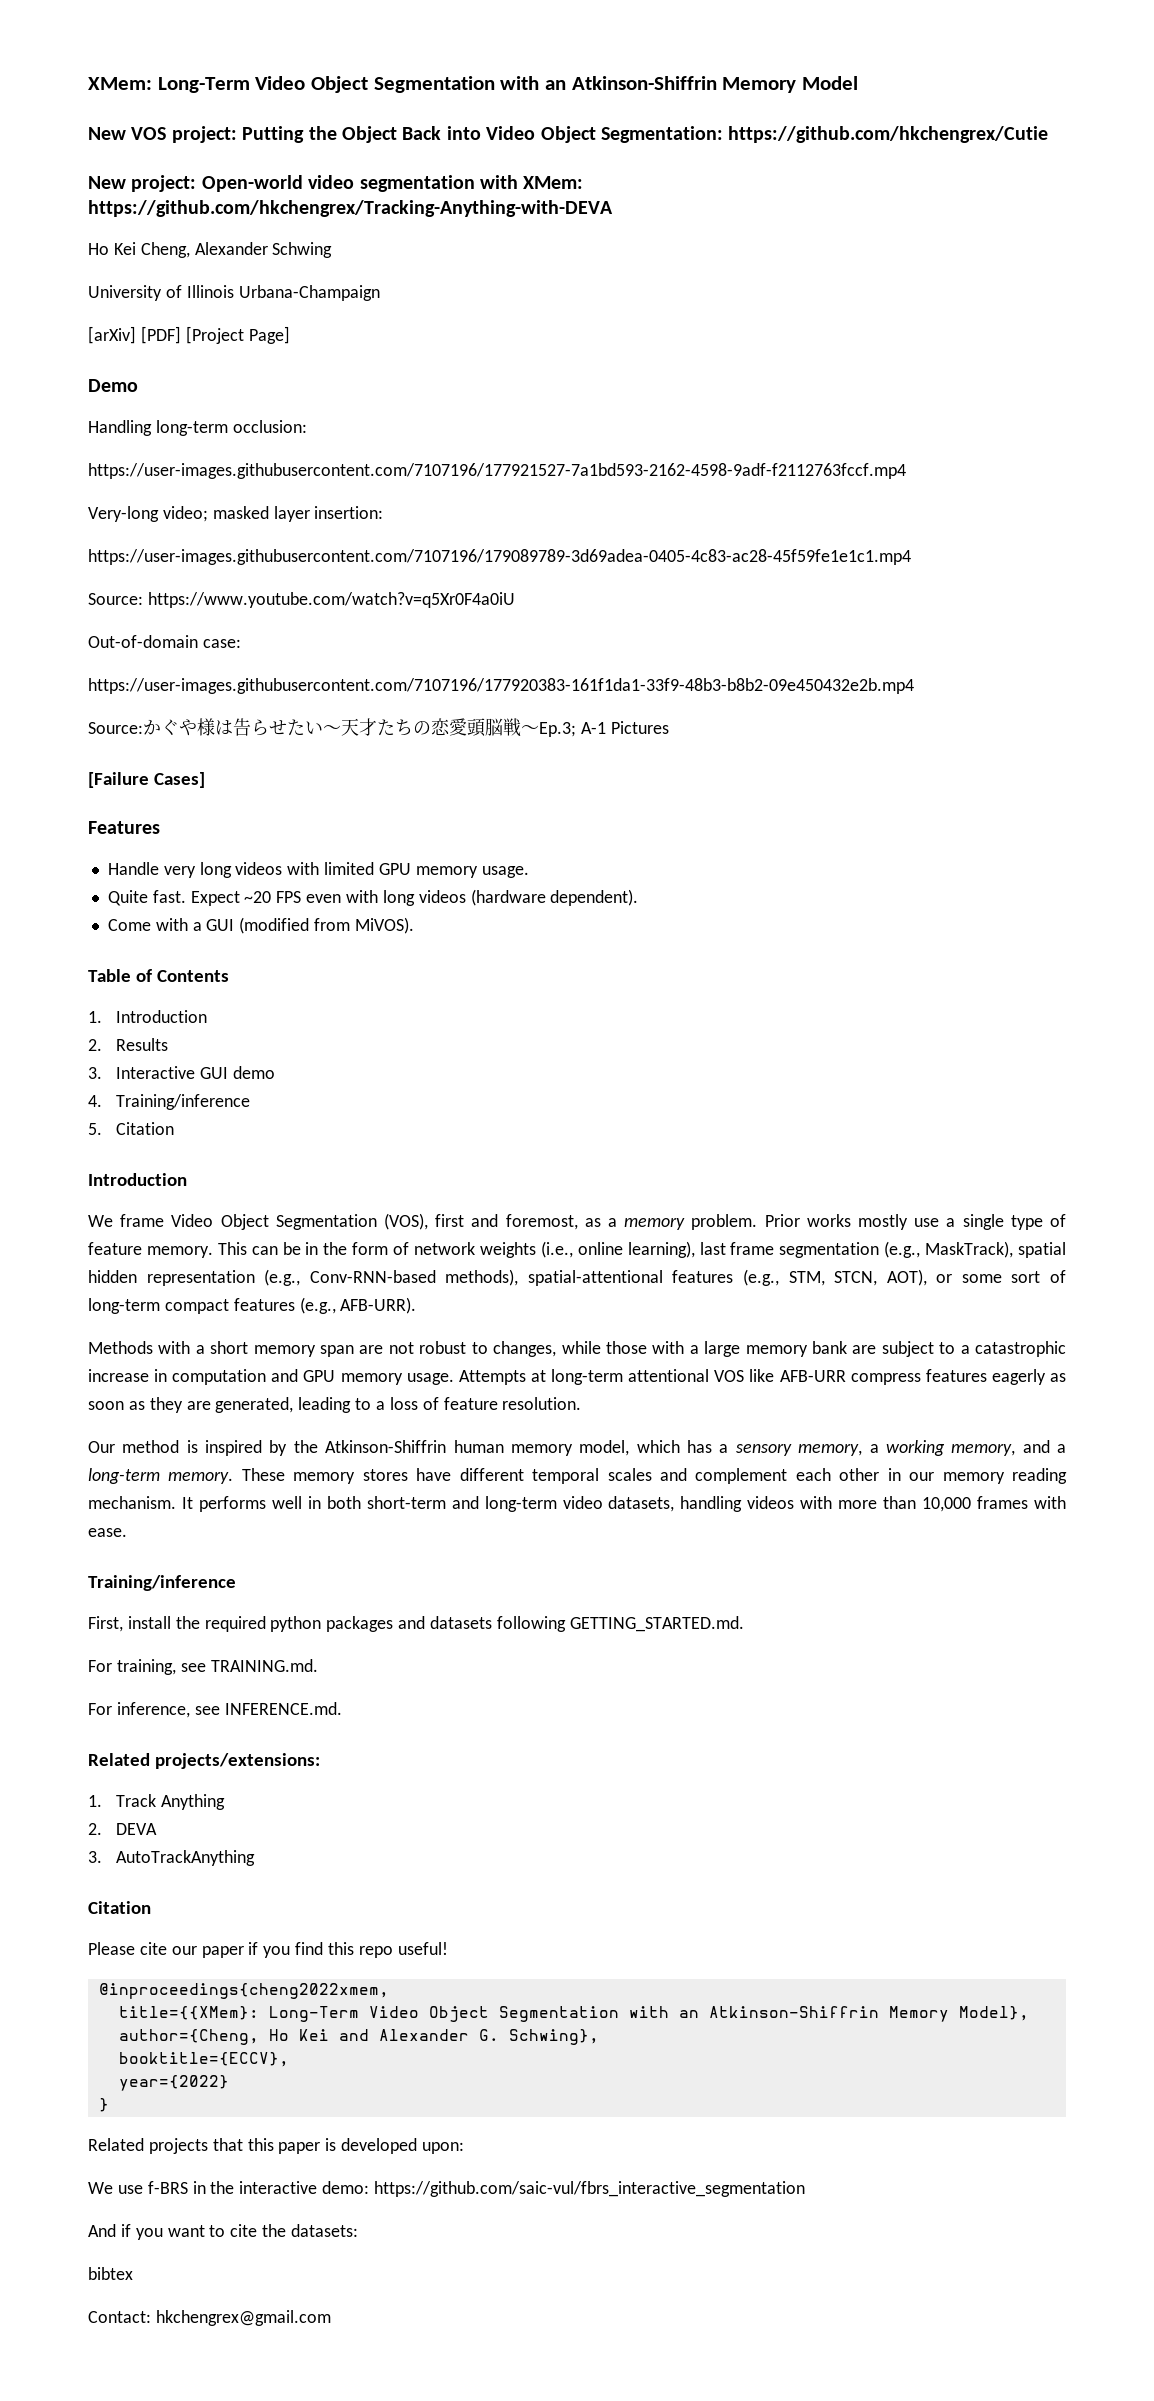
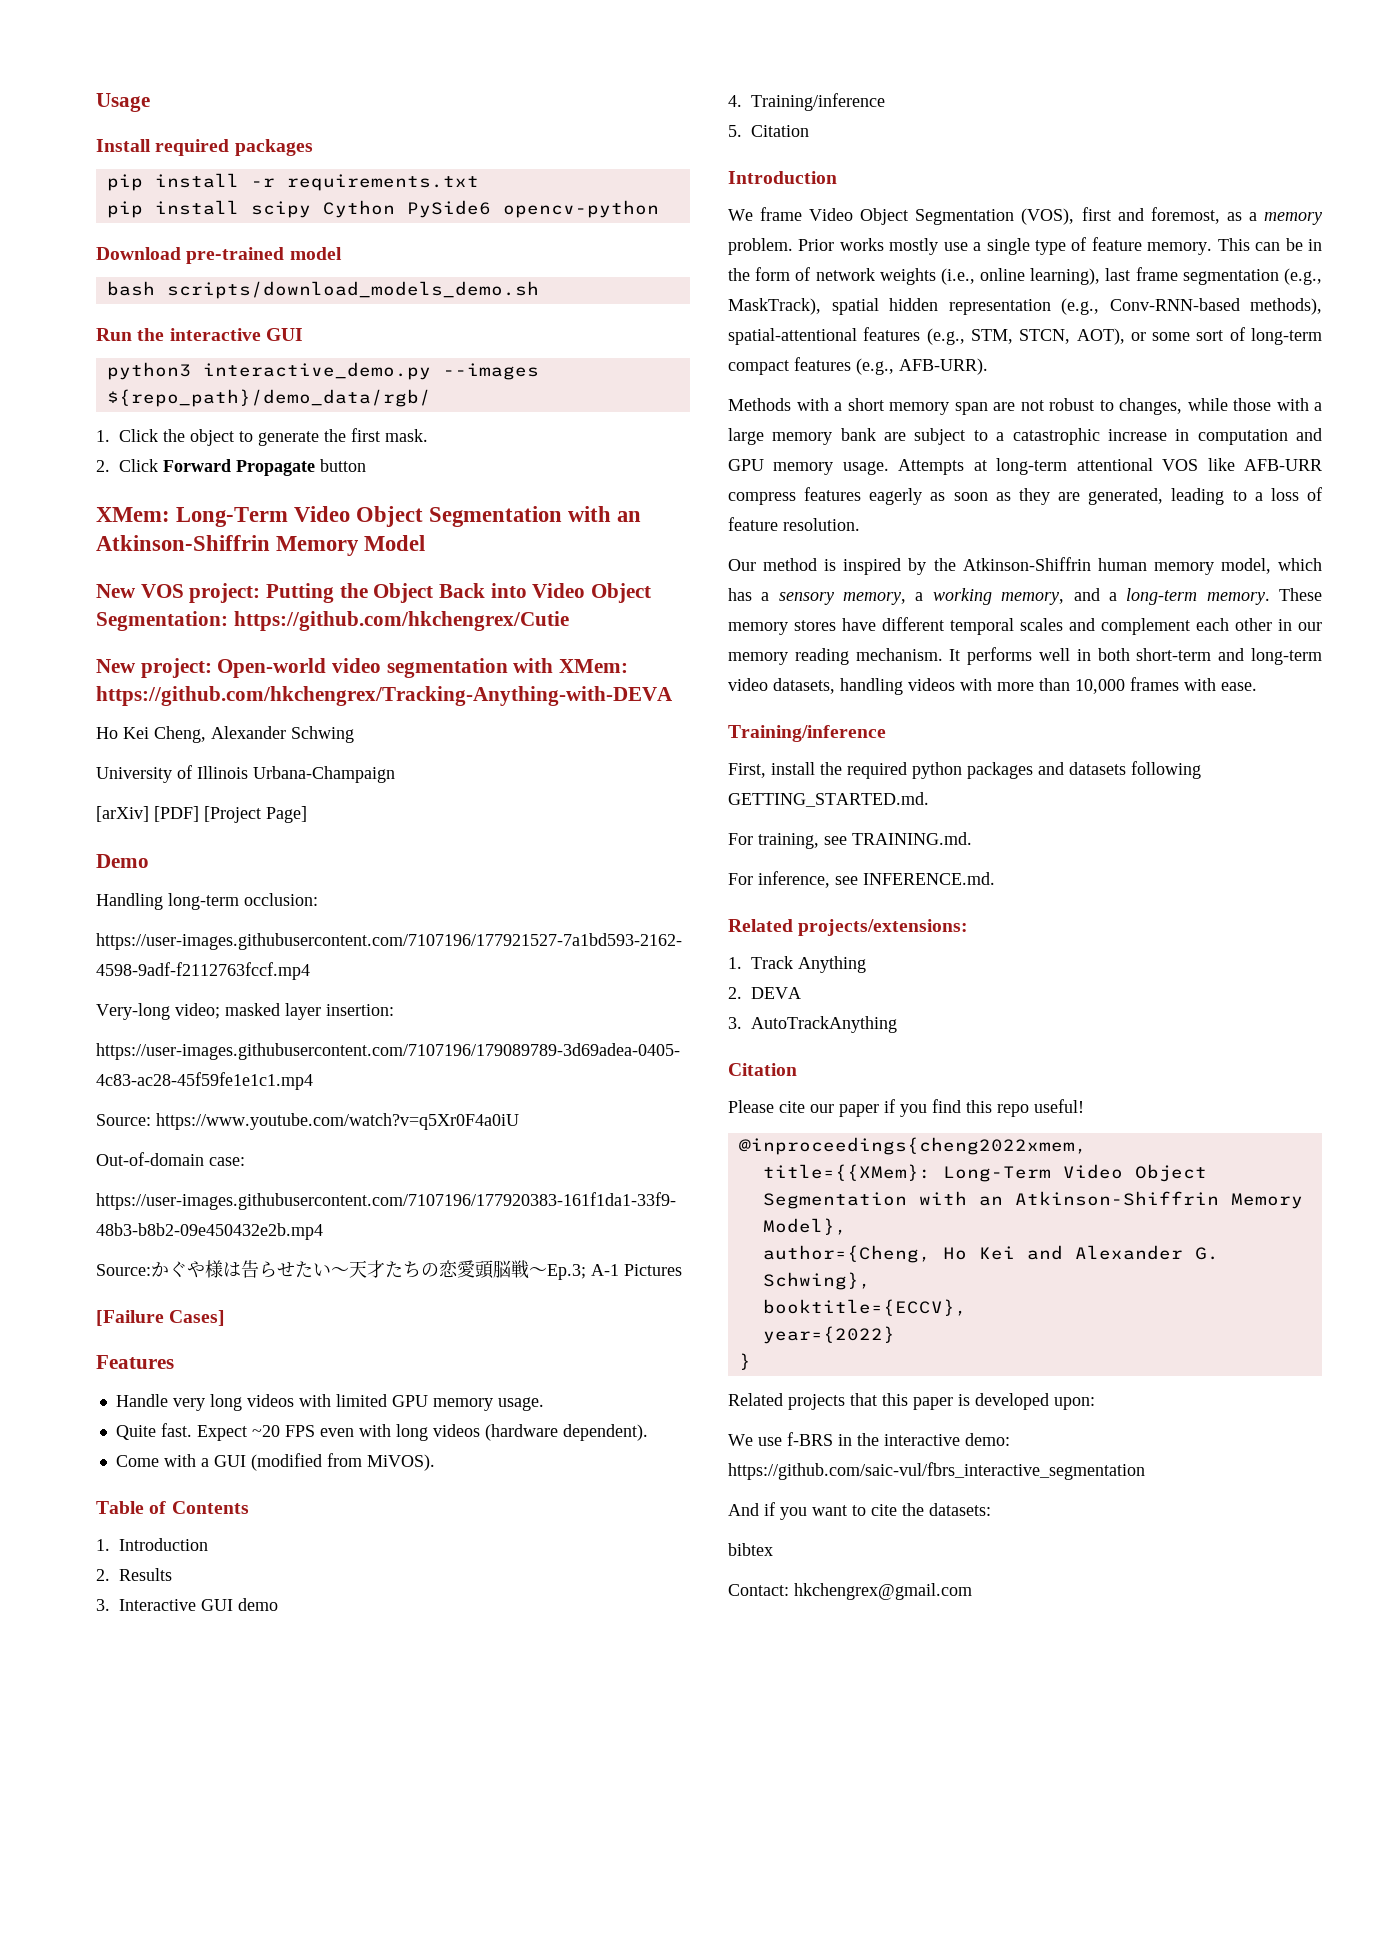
(88, 83) none -> [96,93,150,112] [96,139,313,156] [106,173,479,191] [106,200,659,218] [96,247,342,264] [106,281,539,299] [96,328,303,341] [106,362,539,380] [106,389,431,407] [96,428,428,446] [96,459,366,476] Usage // Install required packages // pip install -r requirements.txt // pip install scipy Cython PySide6 opencv-python // Download pre-trained model // bash scripts/download_models_demo.sh // Run the interactive GUI // python3 interactive_demo.py --images ${repo_path}/demo_data/rgb/ // 1. Click the object to generate the first mask. // 2. Click Forward Propagate button //

